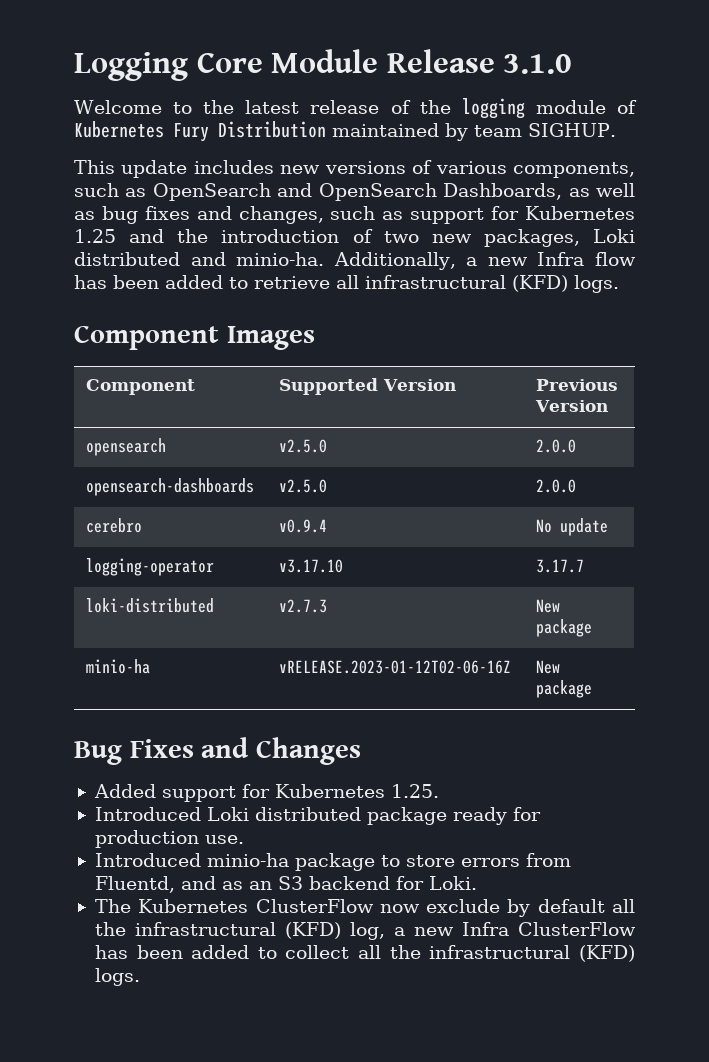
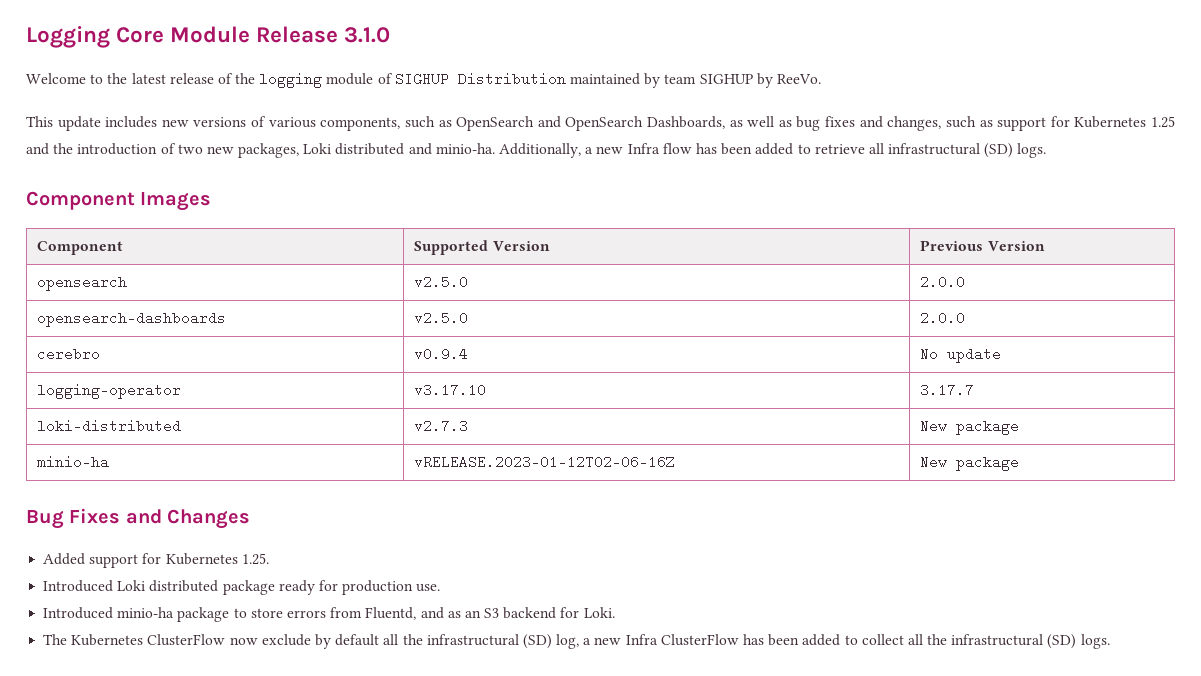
[74,121,209,142] Kubernetes Fury -> [394,72,449,86] SIGHUP
[528,123,616,137] SIGHUP. -> [699,73,821,88] SIGHUP by ReeVo.
[512,275,568,292] (KFD) -> [984,143,1014,158] (SD)
[284,922,341,939] (KFD) -> [522,634,552,649] (SD)
[579,945,635,962] (KFD) -> [1047,634,1077,649] (SD)

